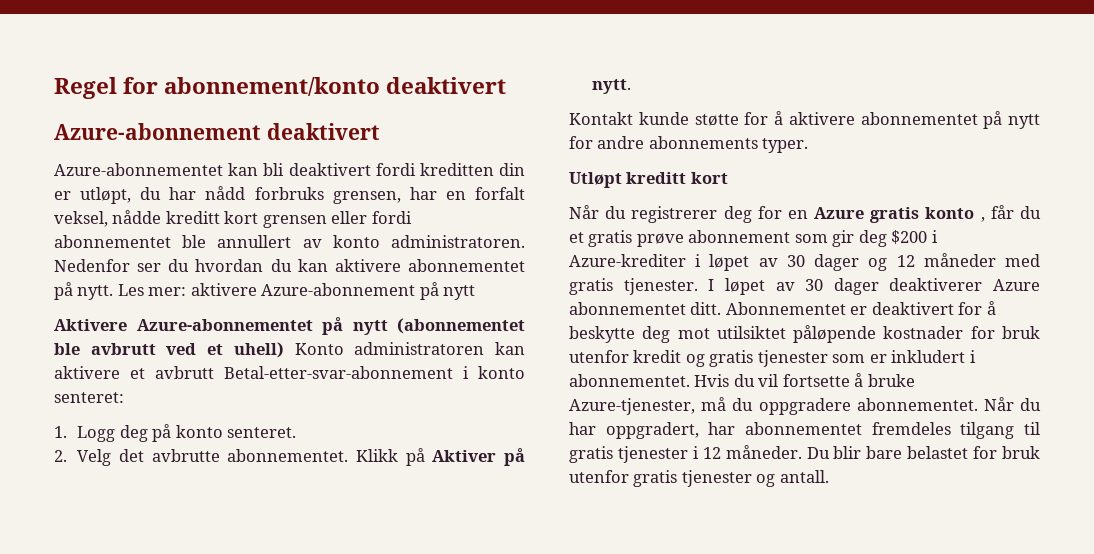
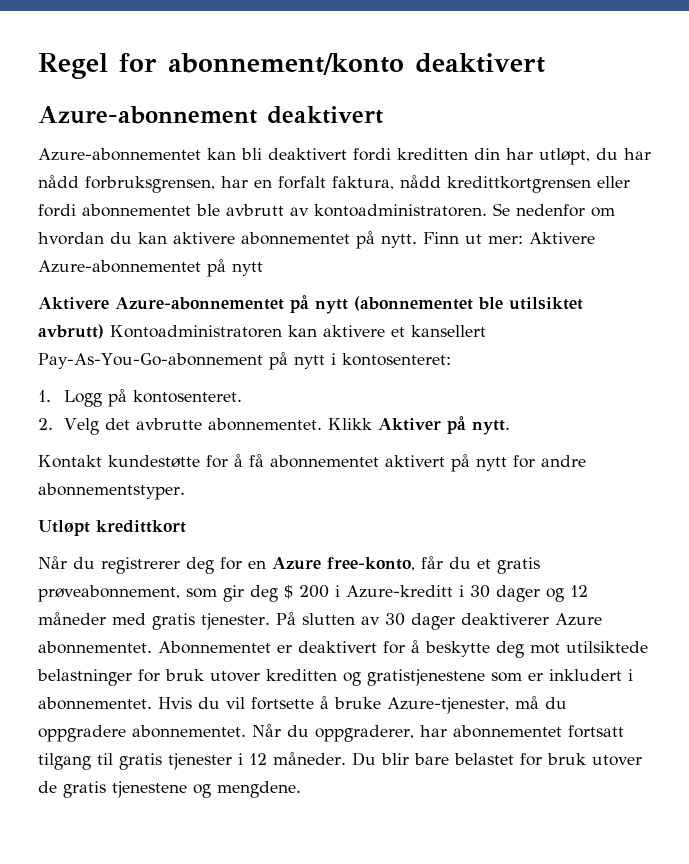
[54,191,71,200] er -> [506,148,533,160] har
[254,187,401,204] forbruks grensen, -> [85,176,215,193] forbruksgrensen,
[54,210,412,228] [54,235,525,248] [54,259,190,272] veksel, nådde kreditt kort grensen eller fordi abonnementet ble annullert av konto administratoren. Nedenfor ser du -> [332,175,630,193] [38,203,615,217] faktura, nådd kredittkortgrensen eller fordi abonnementet ble avbrutt av kontoadministratoren. Se nedenfor om
[117,283,416,296] Les mer: aktivere Azure-abonnement -> [423,232,595,244] [38,260,201,273] Finn ut mer: Aktivere Azure-abonnementet
[90,342,525,358] [54,366,525,379] [54,392,124,403] [54,424,297,442] avbrutt ved et uhell) Konto administratoren kan aktivere et avbrutt Betal-etter-svar-abonnement i konto senteret: // 1. Logg deg på konto senteret. -> [509,297,583,310] [38,324,486,339] [38,352,451,370] [38,389,243,407] utilsiktet avbrutt) Kontoadministratoren kan aktivere et kansellert Pay-As-You-Go-abonnement på nytt i kontosenteret: // 1. Logg på kontosenteret.
[405,448,425,466] på -> (373, 424) none
[638,111,978,126] kunde støtte for å aktivere abonnementet -> [108,454,445,468] kundestøtte for å få abonnementet aktivert
[648,136,809,153] abonnements typer. -> [38,483,185,500] abonnementstyper.
[626,172,728,184] kreditt kort -> [96,520,186,533] kredittkort
[870,207,985,223] gratis konto , -> [327,557,415,571] free-konto,
[636,230,791,247] prøve abonnement -> [38,585,180,602] prøveabonnement,
[891,230,938,244] [569,254,778,271] $200 i Azure-krediter i løpet av -> [284,585,464,599] $ 200 i Azure-kreditt i
[708,278,765,295] I løpet -> [275,612,355,625] På slutten
[569,302,722,315] abonnementet ditt. -> [38,641,152,654] abonnementet.
[716,325,1040,343] [569,350,828,367] utilsiktet påløpende kostnader for bruk utenfor kredit og gratis tjenester -> [566,641,648,653] [37,669,485,686] utilsiktede belastninger for bruk utover kreditten og gratistjenestene
[569,422,699,439] har oppgradert, -> [315,725,414,742] oppgraderer,
[871,422,951,435] fremdeles -> [568,725,624,738] fortsatt
[569,470,829,487] utenfor gratis tjenester og antall. -> [591,755,642,766] [38,781,301,798] utover de gratis tjenestene og mengdene.

